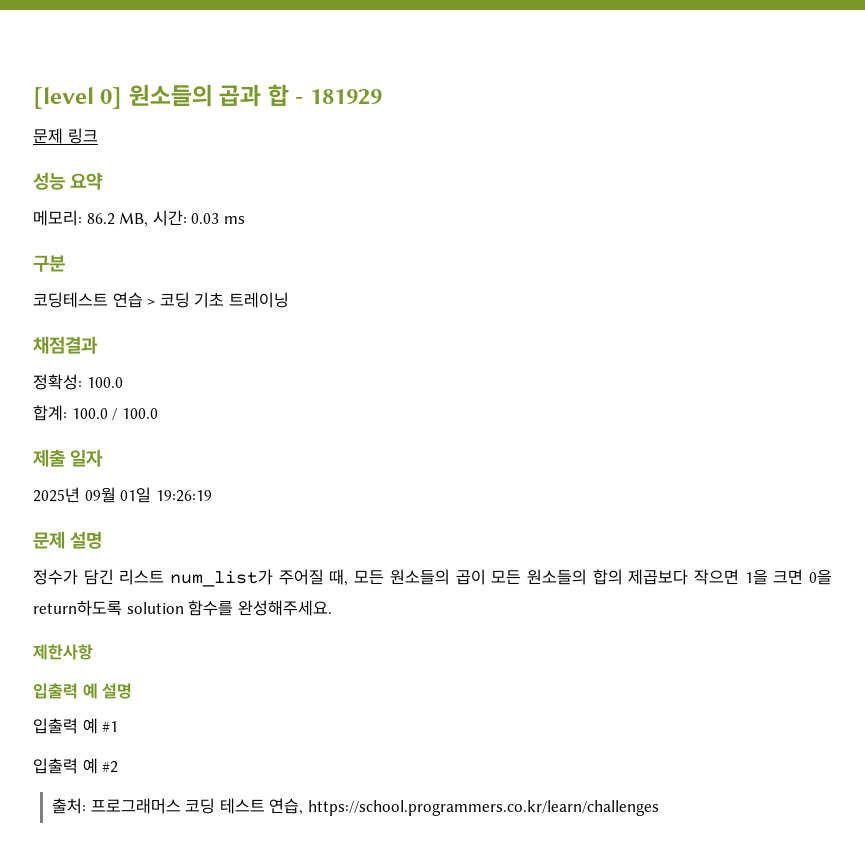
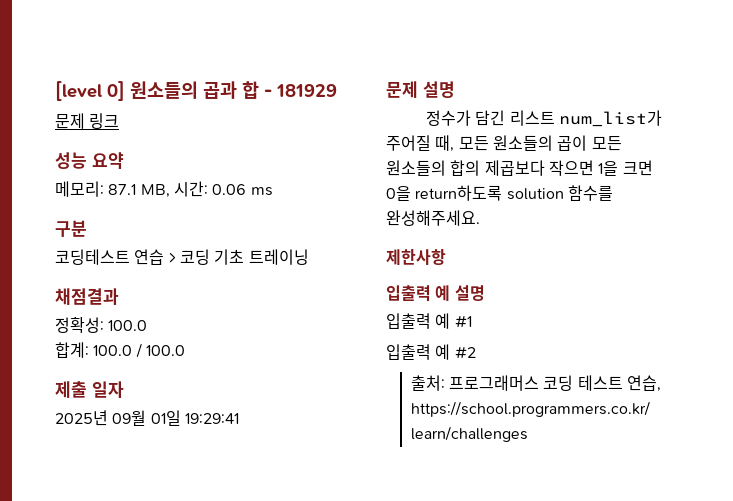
[86,213,115,225] 86.2 -> [108,184,137,195] 87.1
[191,213,220,224] 0.03 -> [212,184,247,195] 0.06
[155,490,212,502] 19:26:19 -> [184,413,239,424] 19:29:41

